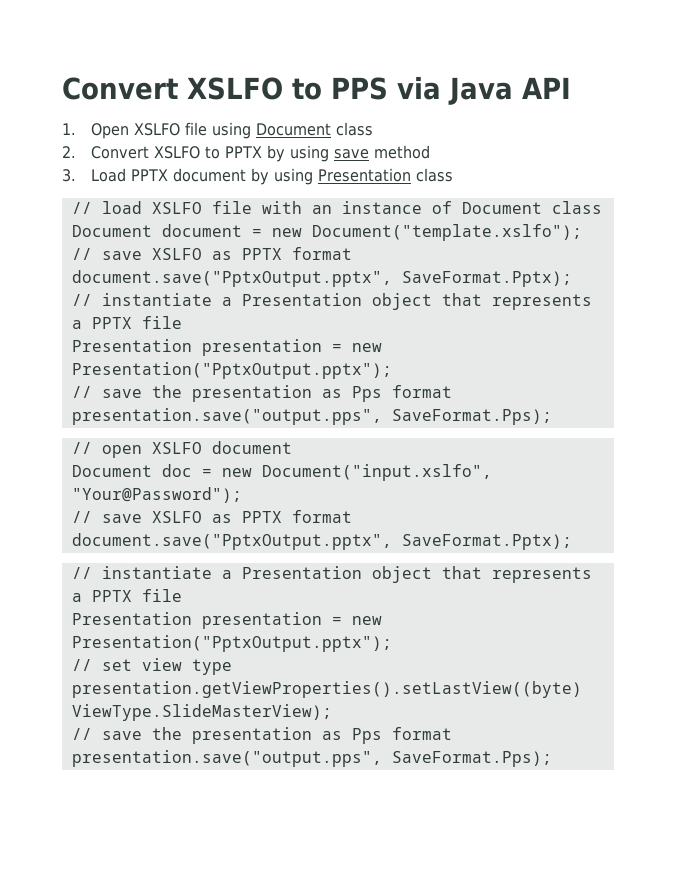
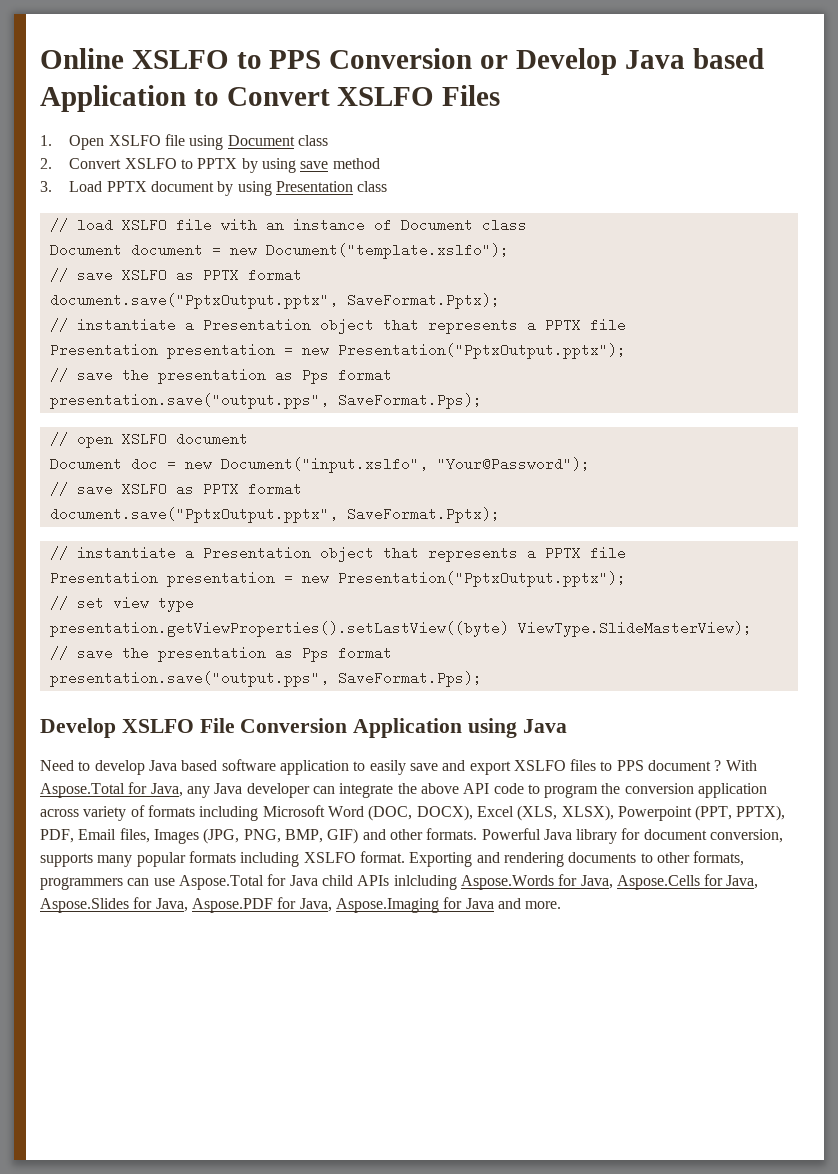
[62,77,178,100] Convert -> [40,48,124,69] Online
[397,76,571,105] via Java API -> [329,48,764,75] [40,85,501,112] Conversion or Develop Java based Application to Convert XSLFO Files
(552, 759) none -> [40,718,567,738] [40,759,757,775] [40,782,768,798] [40,805,786,821] [40,828,784,844] [40,851,745,867] [40,874,759,890] [40,897,562,913] // Develop XSLFO File Conversion Application using Java // Need to develop Java based software application to easily save and export XSLFO files to PPS document ? With Aspose.Total for Java, any Java developer can integrate the above API code to program the conversion application across variety of formats including Microsoft Word (DOC, DOCX), Excel (XLS, XLSX), Powerpoint (PPT, PPTX), PDF, Email files, Images (JPG, PNG, BMP, GIF) and other formats. Powerful Java library for document conversion, supports many popular formats including XSLFO format. Exporting and rendering documents to other formats, programmers can use Aspose.Total for Java child APIs inlcluding Aspose.Words for Java, Aspose.Cells for Java, Aspose.Slides for Java, Aspose.PDF for Java, Aspose.Imaging for Java and more.

